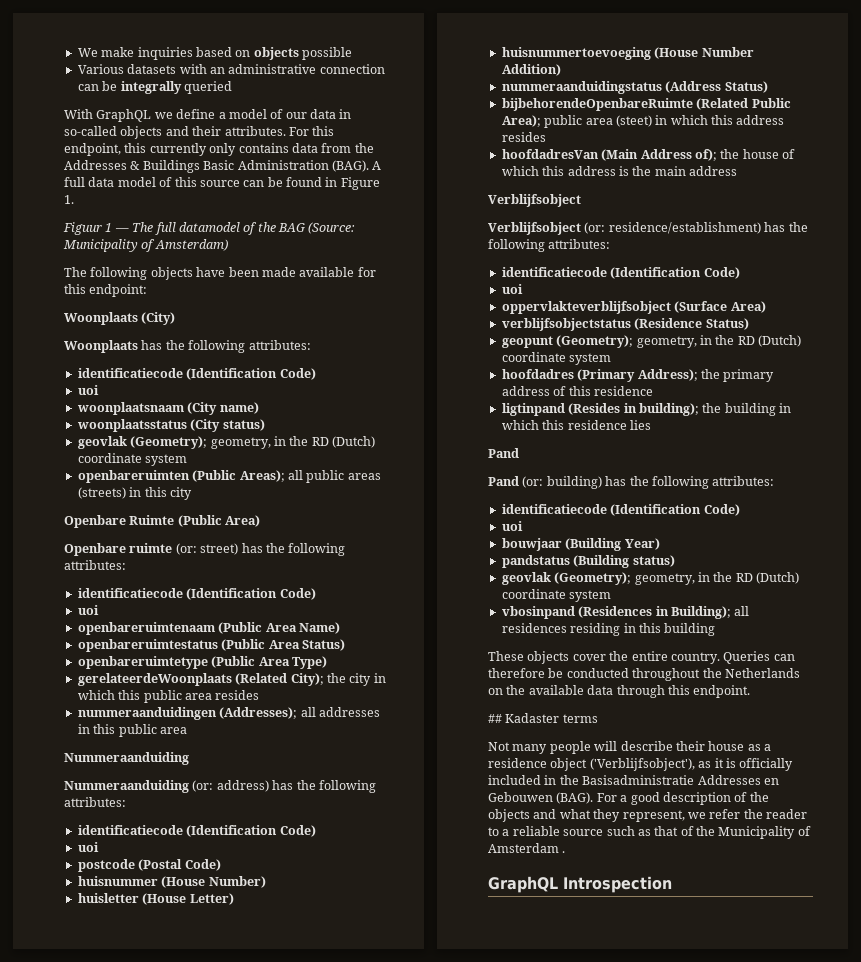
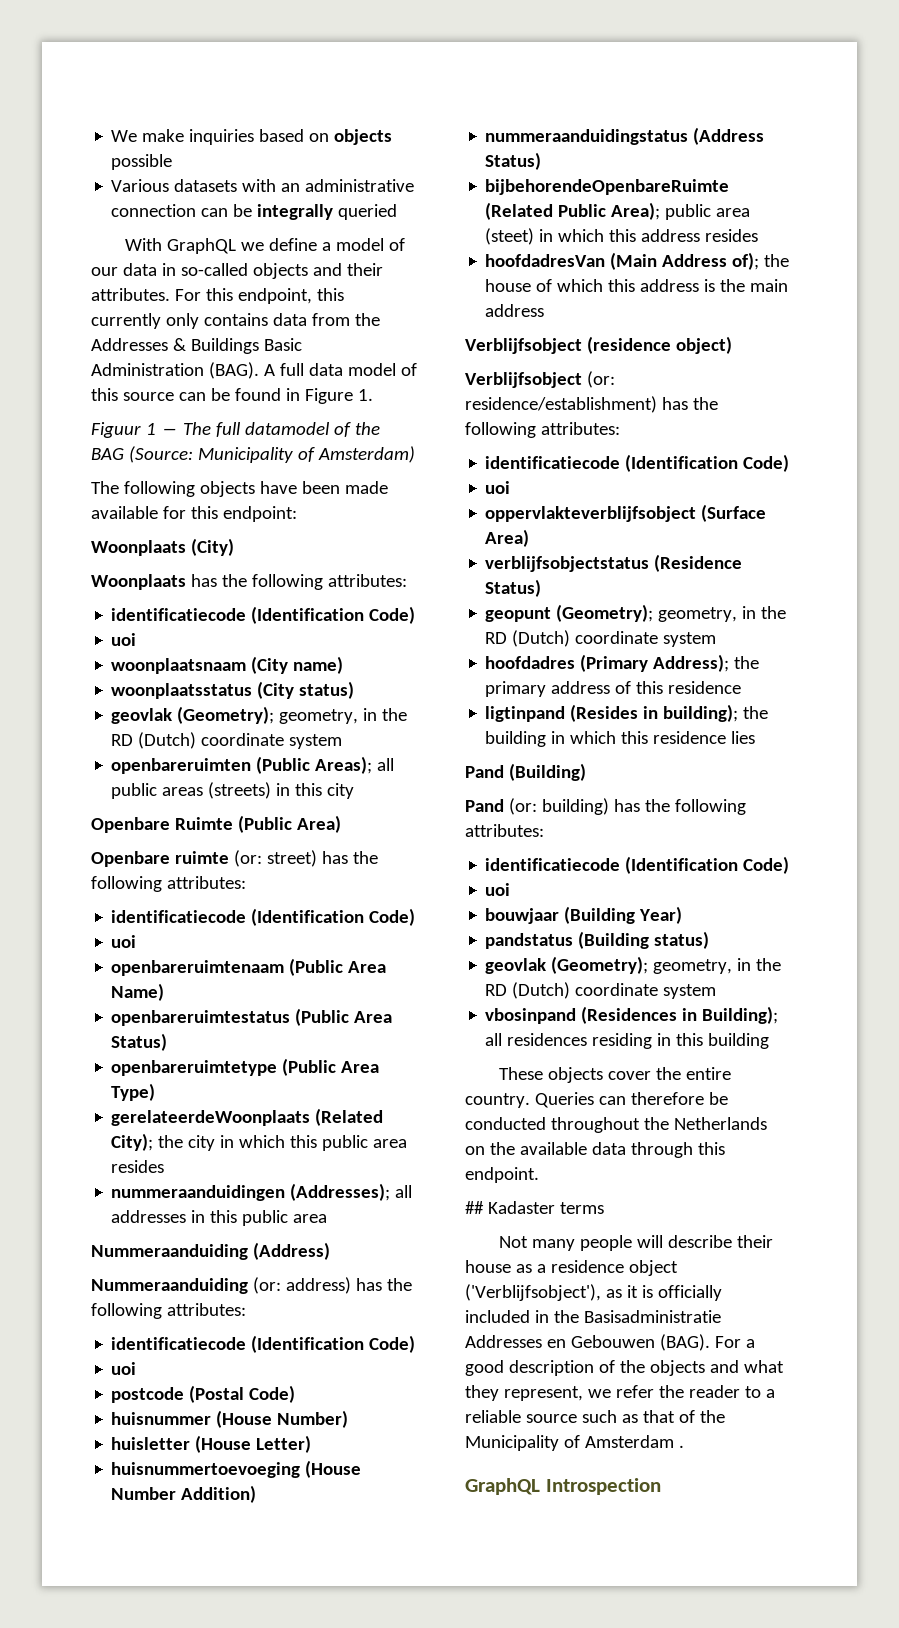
(189, 758) none -> [252,1242,330,1260] (Address)
(581, 200) none -> [586,336,732,354] (residence object)
(519, 453) none -> [508,763,586,781] (Building)

